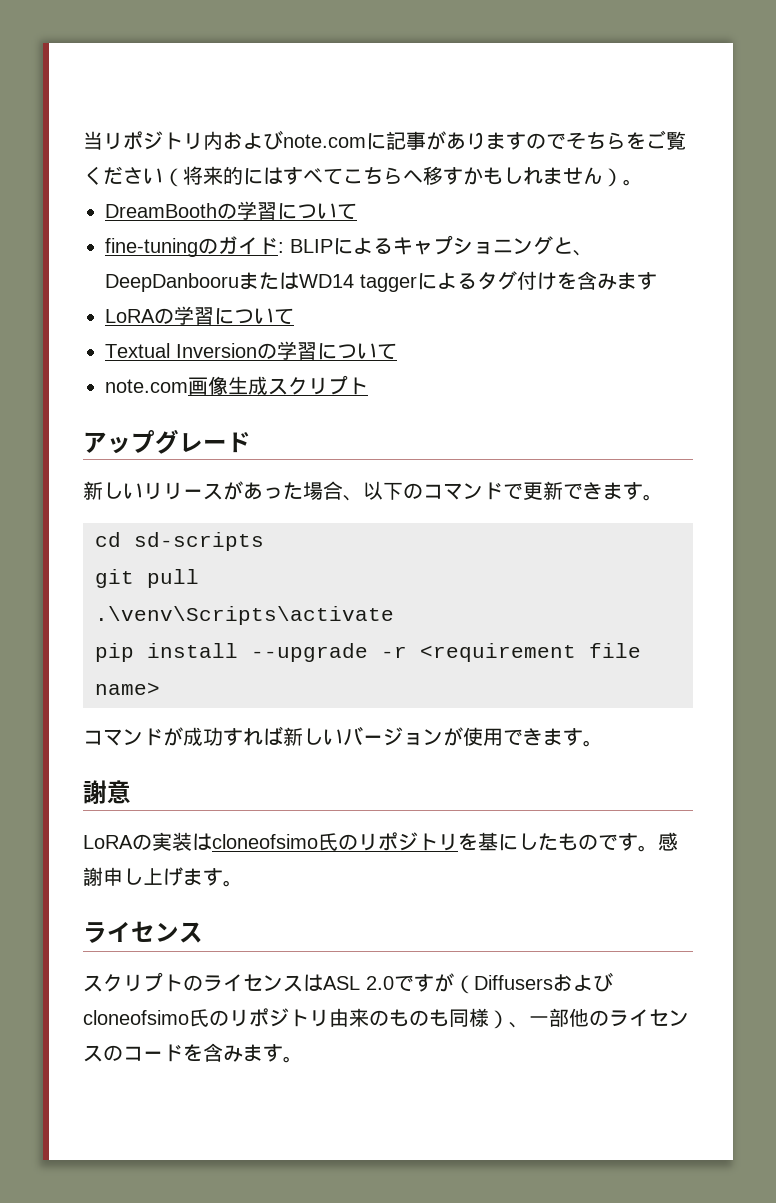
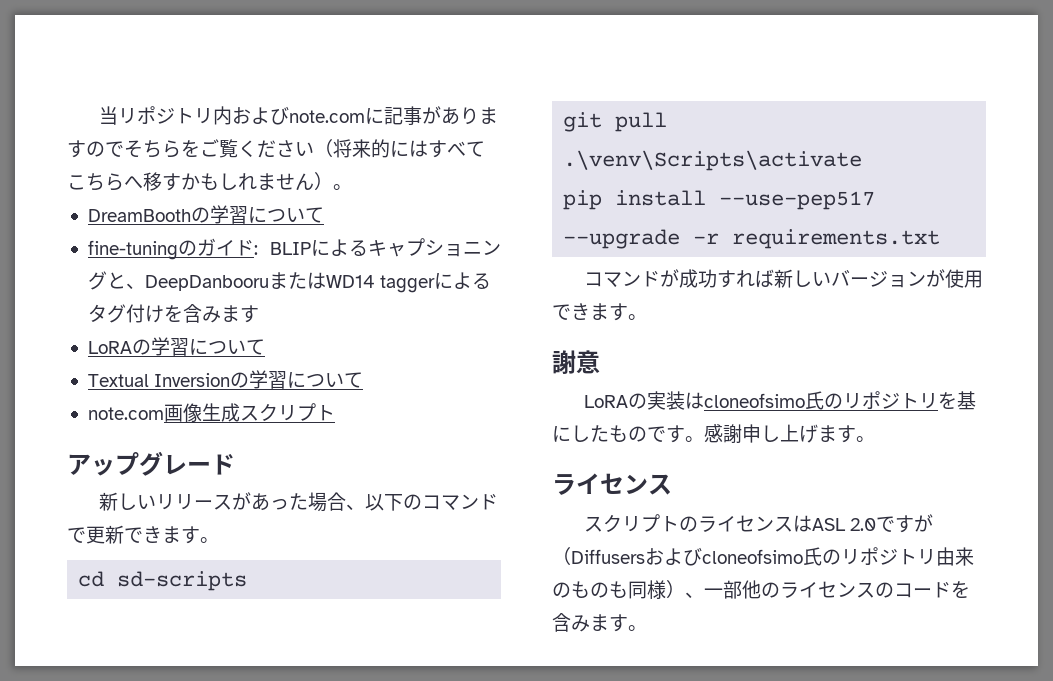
(238, 650) none -> [719,191,876,210] --use-pep517
[420,643,641,662] [95,682,160,695] <requirement file name> -> [732,229,941,249] requirements.txt

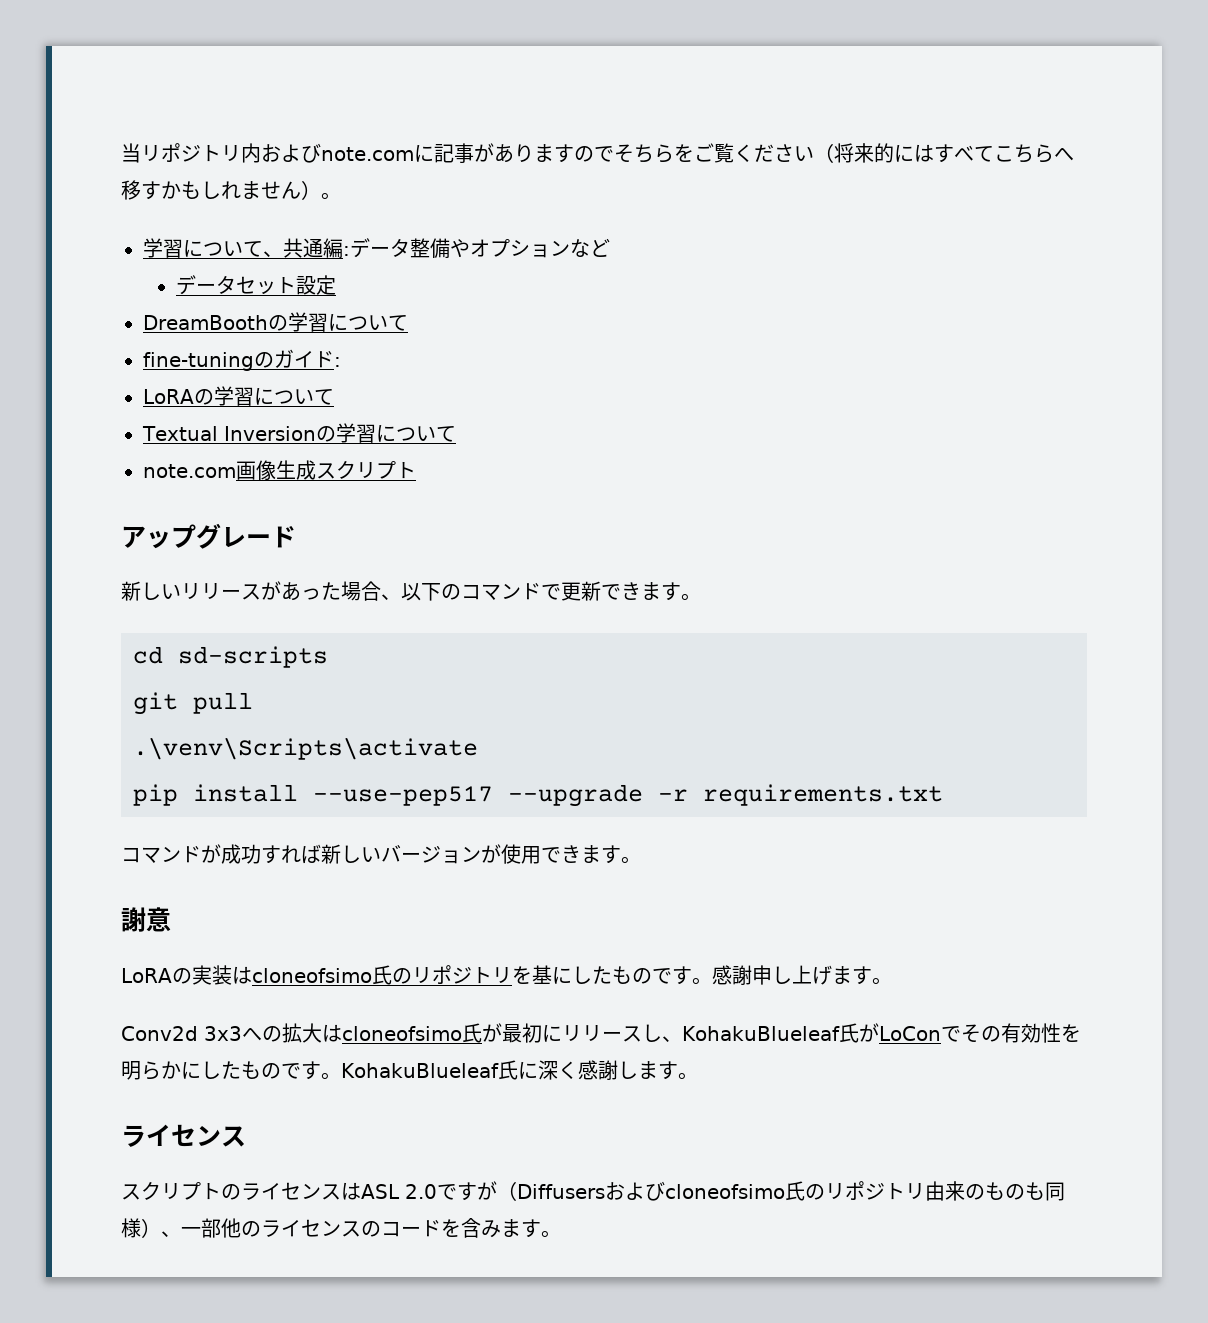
(352, 187) none -> [143,238,610,259] [175,275,336,295] // 学習について、共通編:データ整備やオプションなど // データセット設定
[270,238,501,257] [87,271,492,293] [87,304,259,323] BLIPによるキャプショニングと、DeepDanbooruまたはWD14 taggerによるタグ付けを含みます -> (341, 362) none
(875, 439) none -> [121,1023,1081,1043] [121,1060,698,1080] // Conv2d 3x3への拡大はcloneofsimo氏が最初にリリースし、KohakuBlueleaf氏がLoConでその有効性を明らかにしたものです。KohakuBlueleaf氏に深く感謝します。

